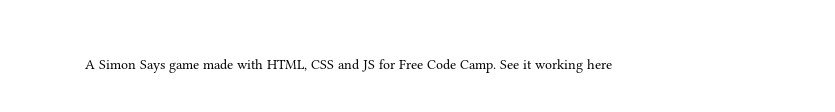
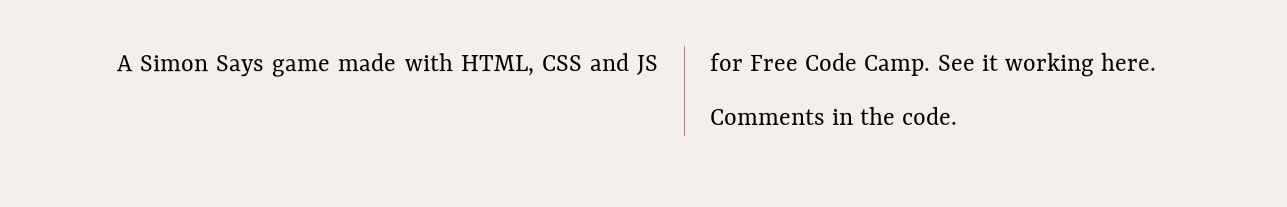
[587,59,613,69] here -> [1100,52,1157,71] [710,106,959,125] here. // Comments in the code.

